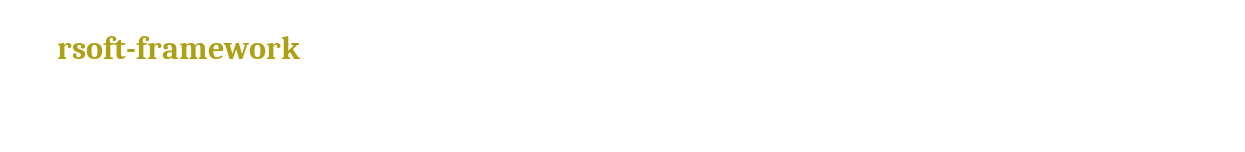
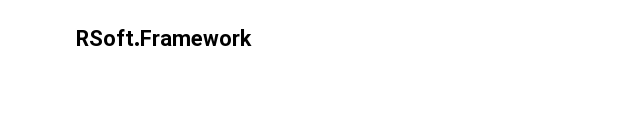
[57,36,301,59] rsoft-framework -> [76,29,252,46] RSoft.Framework

